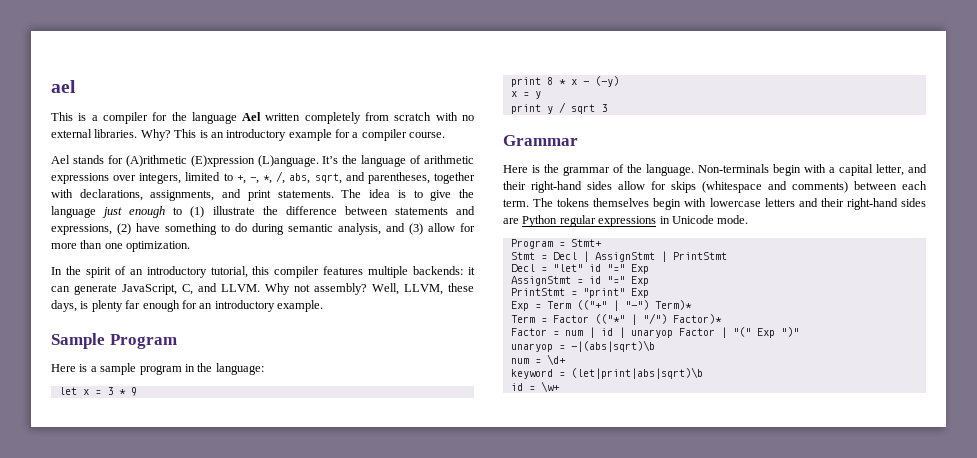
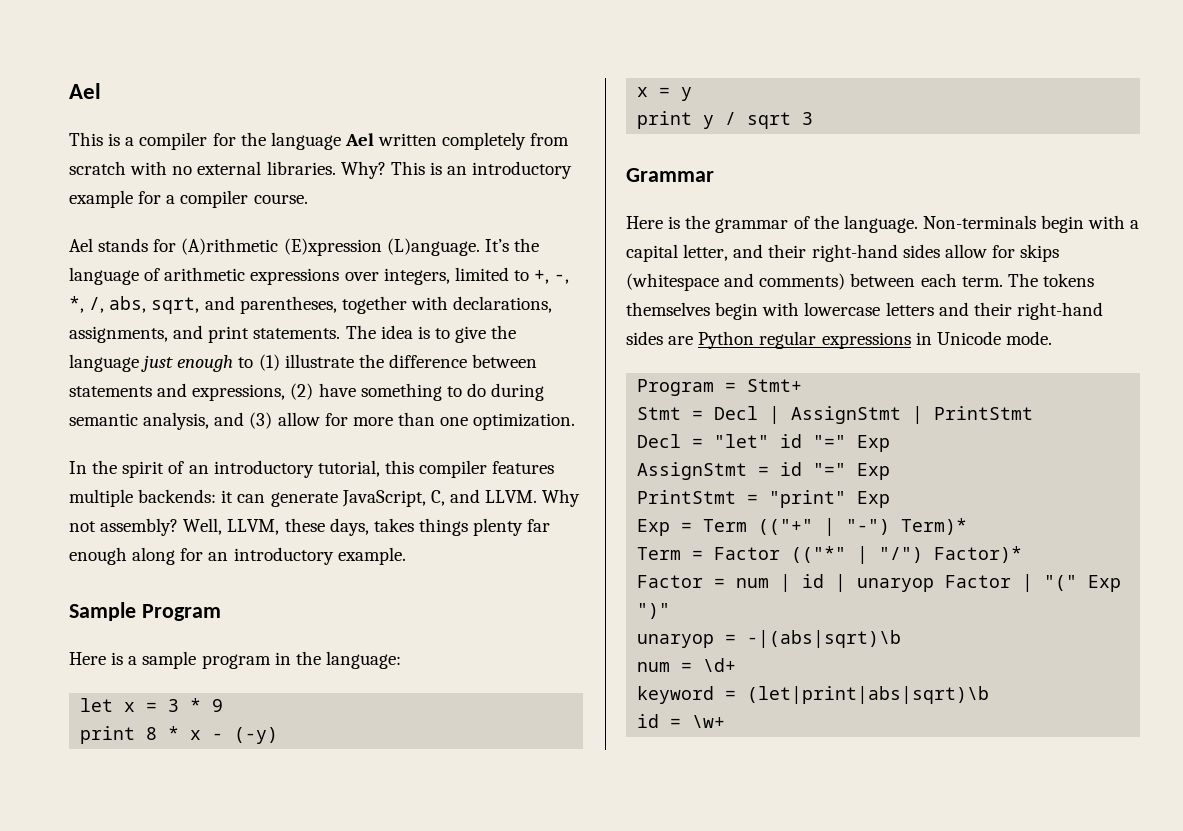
[51,80,76,93] ael -> [69,83,101,99] Ael
[80,301,89,309] is -> [373,518,468,536] takes things
(180, 306) none -> [132,547,176,565] along

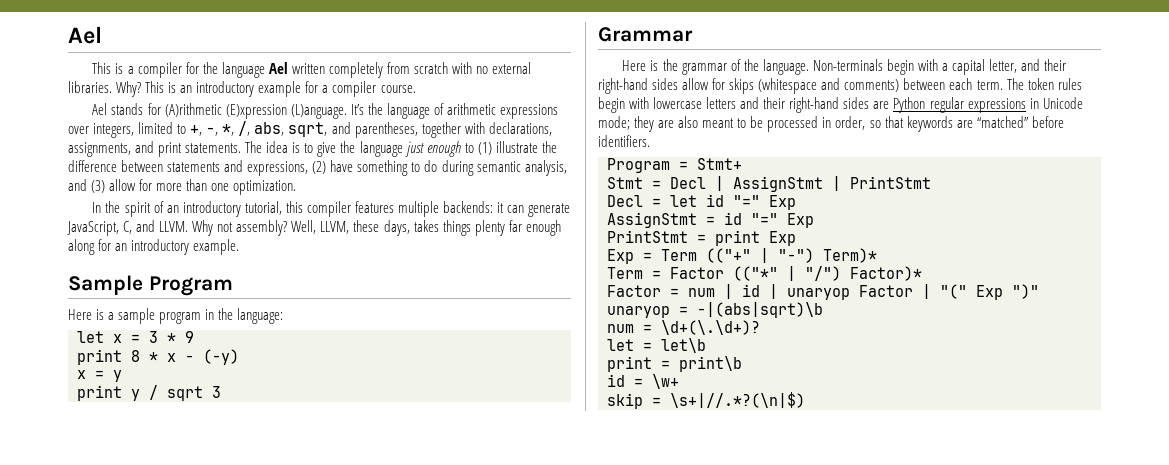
[1042,273,1094,287] [626,302,710,316] tokens themselves -> [1027,78,1082,90] token rules
[1005,331,1052,345] mode. -> [598,116,1064,132] [598,135,650,147] mode; they are also meant to be processed in order, so that keywords are “matched” before identifiers.
[714,434,770,448] "let" -> [670,195,697,207] let
[769,490,847,508] "print" -> [715,230,760,246] print
[703,658,737,672] [637,686,990,704] \d+ // keyword = (let|print|abs|sqrt)\b -> [661,320,760,335] [607,338,706,353] [607,356,742,372] \d+(\.\d+)? // let = let\b // print = print\b
(726, 721) none -> [607,392,805,409] // skip = \s+|//.*?(\n|$)

